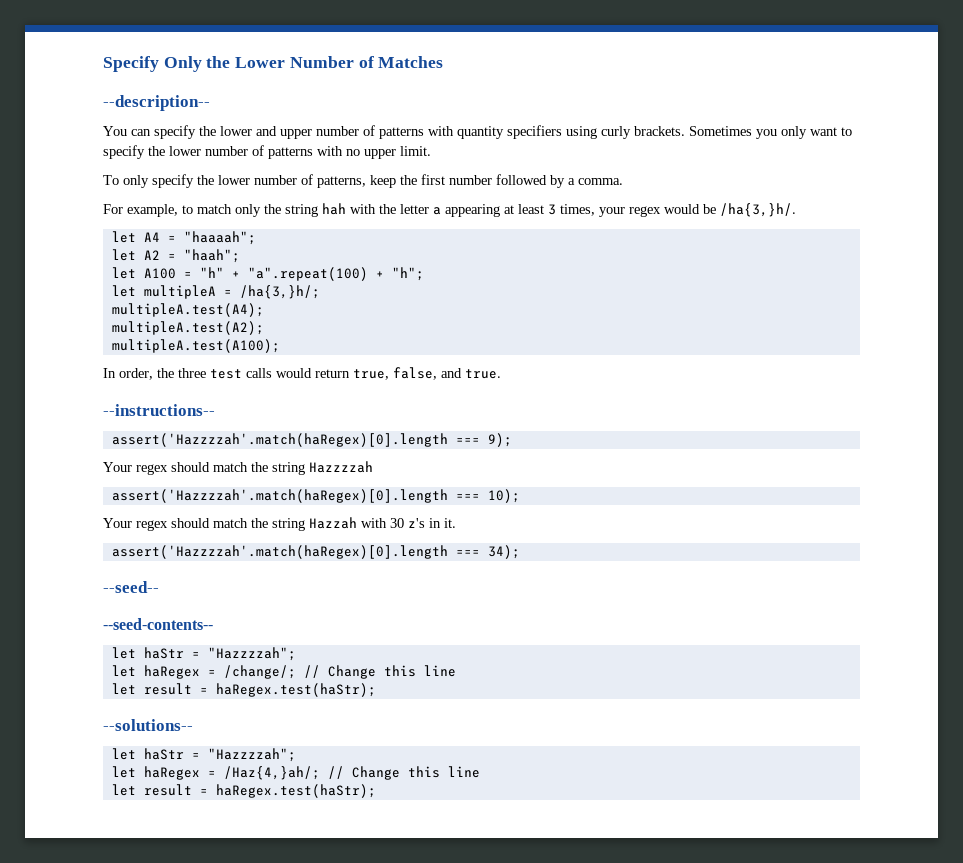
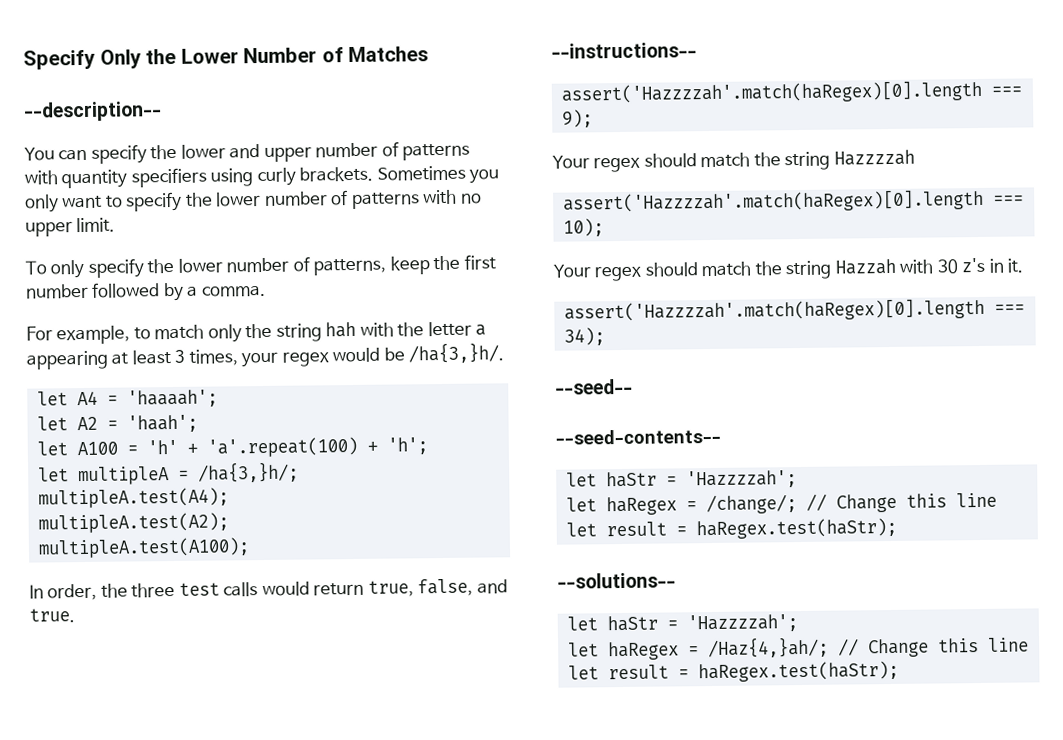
[183,231,256,245] "haaaah"; -> [126,389,218,408] 'haaaah';
[183,249,240,263] "haah"; -> [126,414,198,433] 'haah';
[199,267,424,281] "h" + "a".repeat(100) + "h"; -> [146,436,428,458] 'h' + 'a'.repeat(100) + 'h';
[207,647,296,661] "Hazzzzah"; -> [685,470,797,489] 'Hazzzzah';
[207,748,296,762] "Hazzzzah"; -> [686,614,798,633] 'Hazzzzah';

